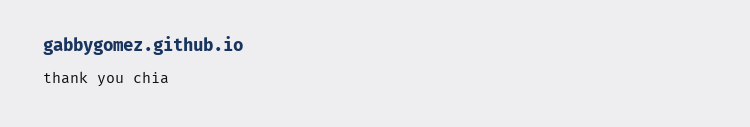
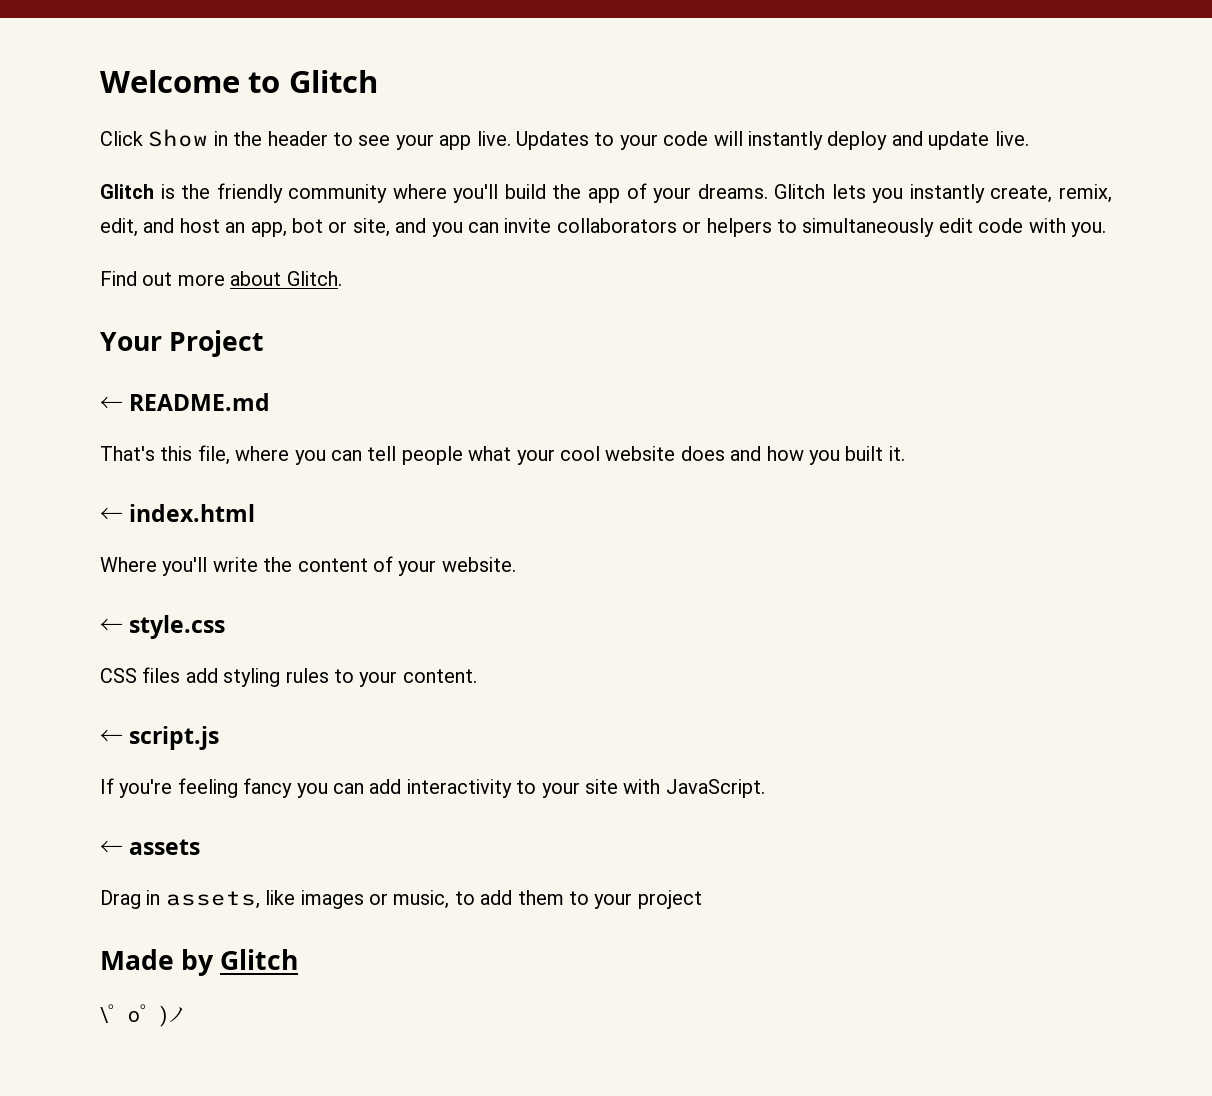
[43,36,243,55] [43,71,169,87] gabbygomez.github.io // thank you chia -> [100,70,378,93] [100,129,1029,150] [100,183,1112,203] [100,218,1106,237] [100,271,342,286] [100,330,265,357] [100,393,271,411] [100,445,905,465] [100,504,256,522] [100,556,516,576] [100,615,226,639] [100,667,477,687] [100,726,220,750] [100,778,765,798] [100,839,201,855] [100,890,702,909] [100,949,299,976] [100,1004,187,1027] Welcome to Glitch // Click Show in the header to see your app live. Updates to your code will instantly deploy and update live. // Glitch is the friendly community where you'll build the app of your dreams. Glitch lets you instantly create, remix, edit, and host an app, bot or site, and you can invite collaborators or helpers to simultaneously edit code with you. // Find out more about Glitch. // Your Project // ← README.md // That's this file, where you can tell people what your cool website does and how you built it. // ← index.html // Where you'll write the content of your website. // ← style.css // CSS files add styling rules to your content. // ← script.js // If you're feeling fancy you can add interactivity to your site with JavaScript. // ← assets // Drag in assets, like images or music, to add them to your project // Made by Glitch // \゜o゜)ノ

